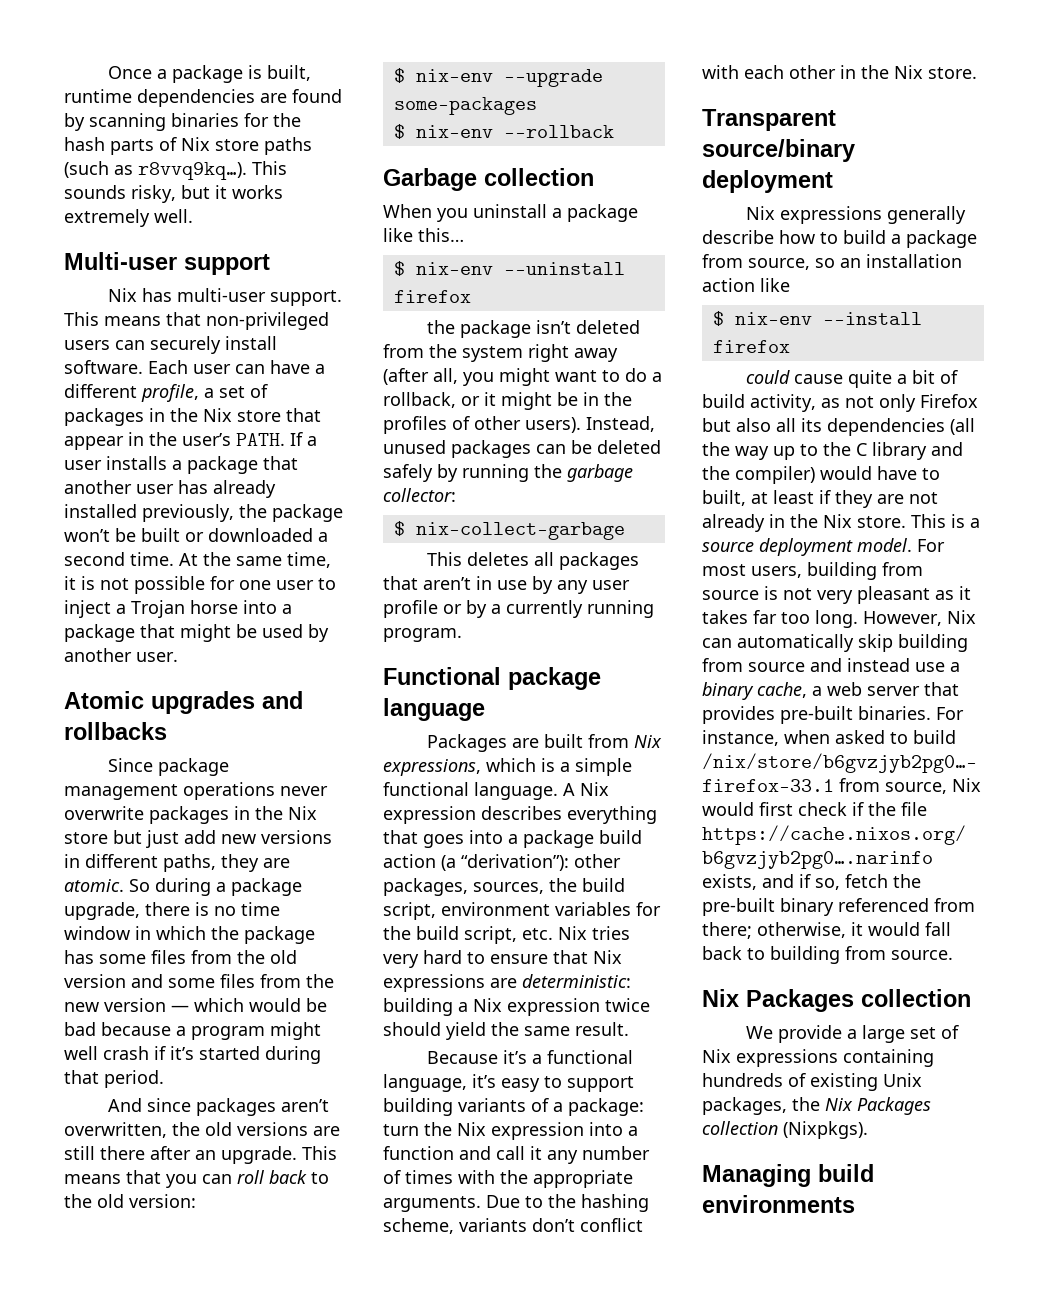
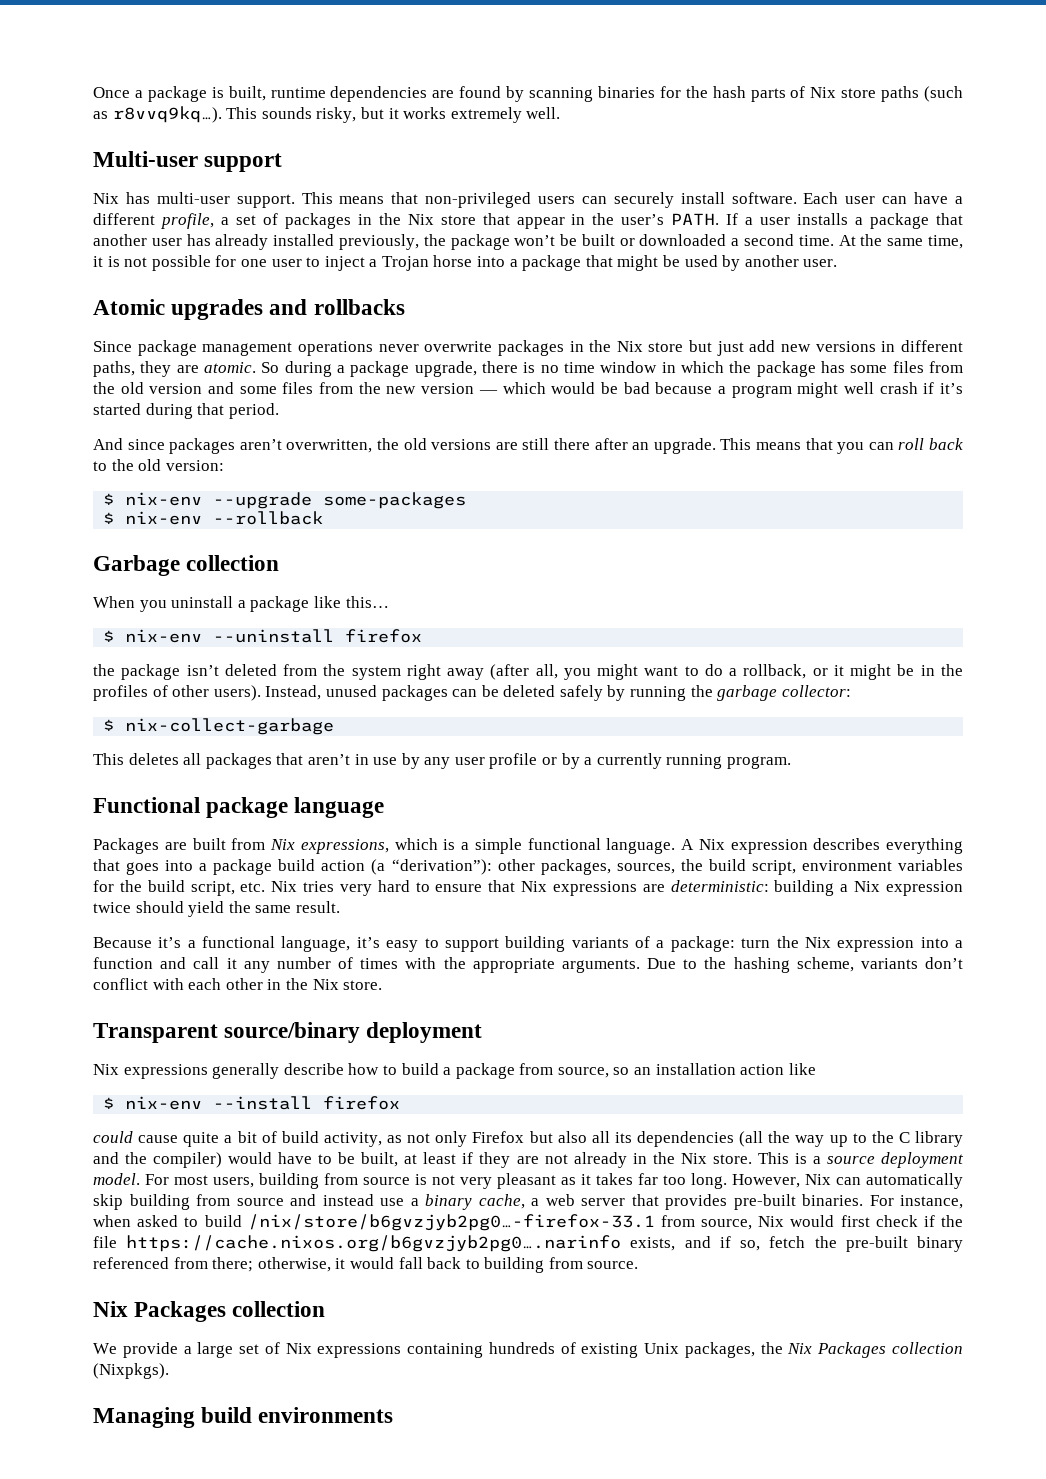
(940, 474) none -> [338,1152,356,1164] be

